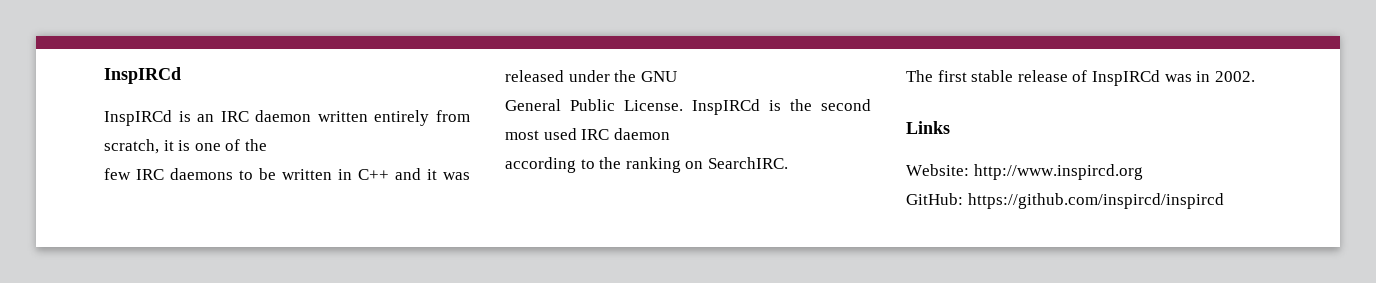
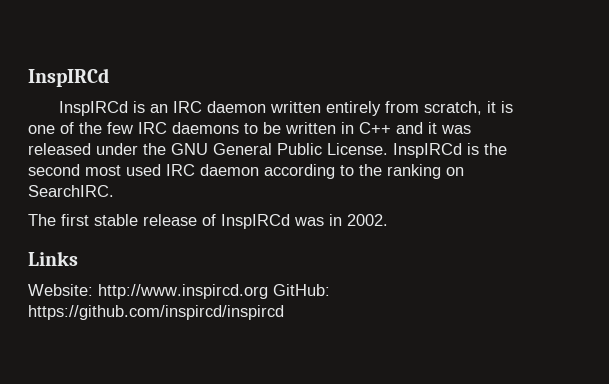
(267, 145) // -> (102, 128) none
(677, 76) // -> (208, 149) none
(670, 134) // -> (259, 170) none
(1143, 172) // -> (268, 291) none

